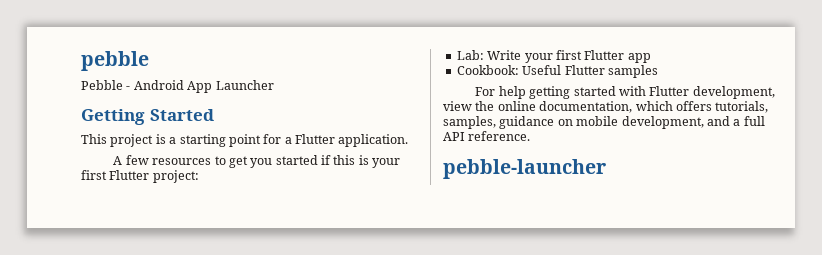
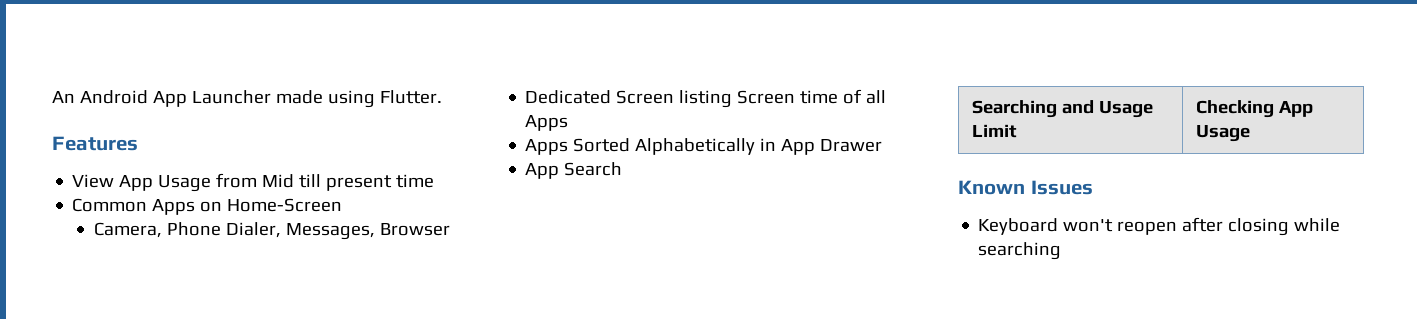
[81,51,149,71] [81,80,131,90] pebble // Pebble - -> [52,91,75,103] An
[81,109,214,125] [81,134,409,147] [113,155,401,168] [81,170,199,183] [456,50,651,63] [456,65,658,78] [475,86,775,99] [443,101,769,113] [443,116,765,129] [443,131,531,141] [443,159,606,179] // Getting Started // This project is a starting point for a Flutter application. // A few resources to get you started if this is your first Flutter project: // Lab: Write your first Flutter app // Cookbook: Useful Flutter samples // For help getting started with Flutter development, view the online documentation, which offers tutorials, samples, guidance on mobile development, and a full API reference. // pebble-launcher -> [275,90,442,108] [52,136,138,151] [72,173,435,192] [72,198,343,215] [94,222,451,240] [525,89,887,108] [525,115,569,131] [525,138,883,155] [525,162,623,179] [971,100,1153,118] [971,124,1017,138] [1195,100,1313,118] [1195,125,1250,142] [958,180,1093,195] [978,217,1341,236] [978,242,1062,260] made using Flutter. // Features // View App Usage from Mid till present time // Common Apps on Home-Screen // Camera, Phone Dialer, Messages, Browser // Dedicated Screen listing Screen time of all Apps // Apps Sorted Alphabetically in App Drawer // App Search // Searching and Usage Limit | Checking App Usage // Known Issues // Keyboard won't reopen after closing while searching

